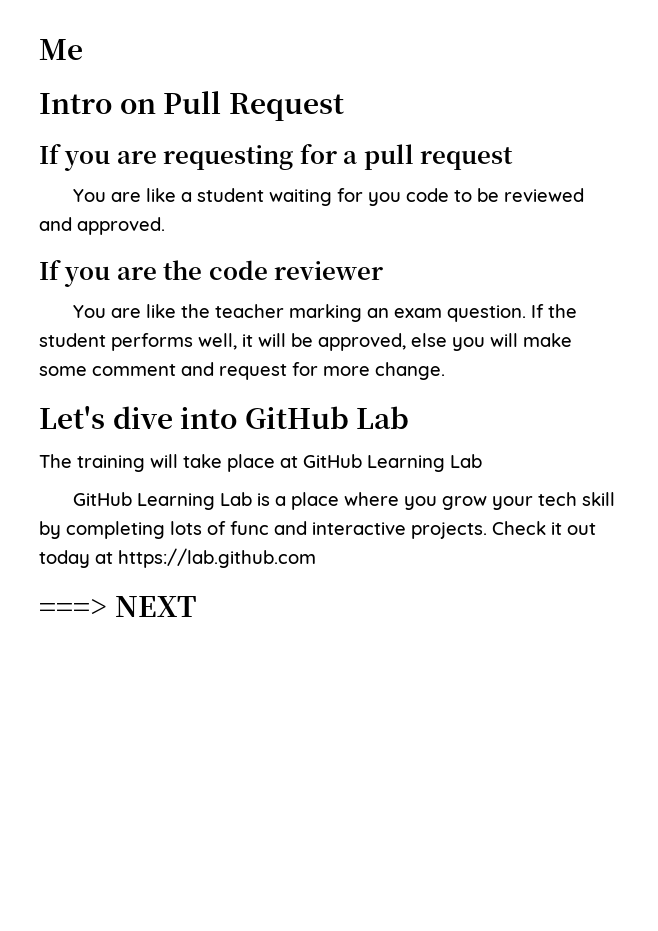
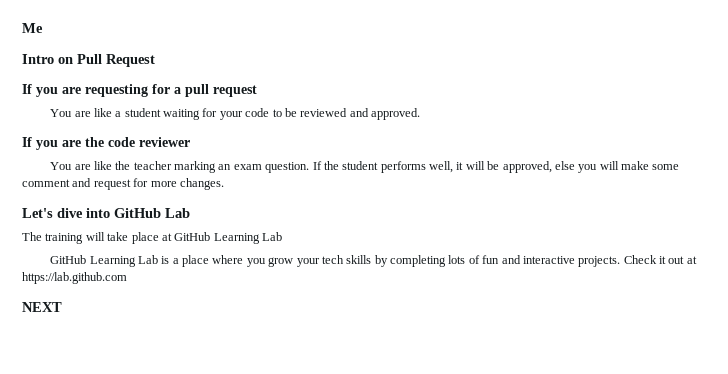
[368,192,402,206] you -> [219,111,243,120] your
[375,362,445,380] change. -> [179,178,224,190] changes.
[582,492,616,506] skill -> [346,255,372,264] skills
[230,521,269,535] func -> [482,255,500,264] fun
[39,550,90,568] today -> (685, 260) none
[39,599,107,617] ===> -> (127, 278) none

